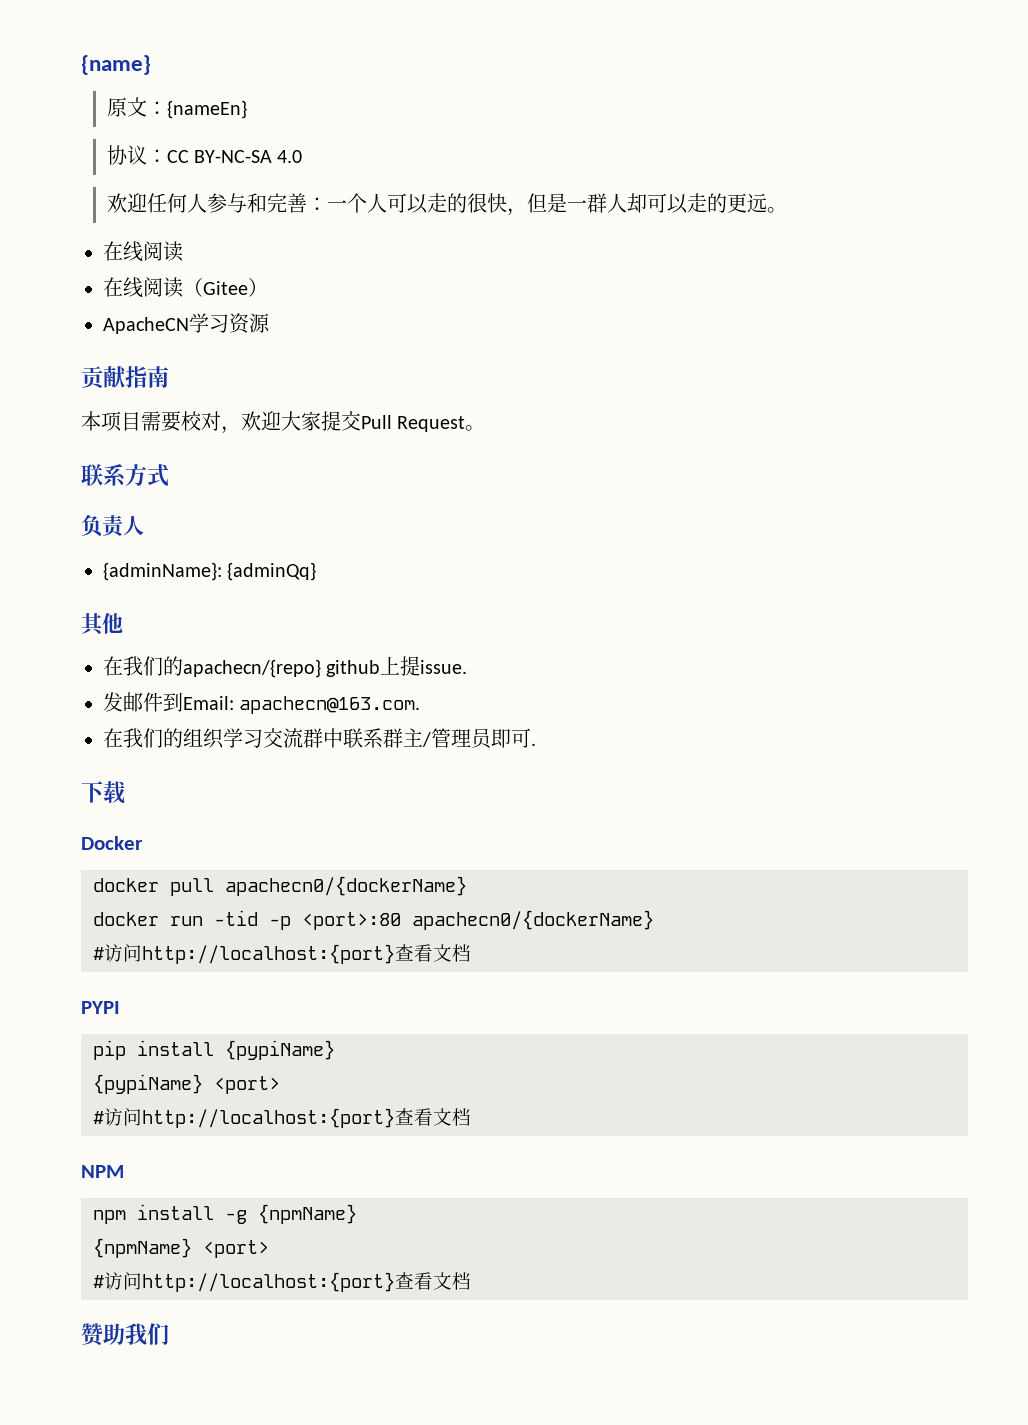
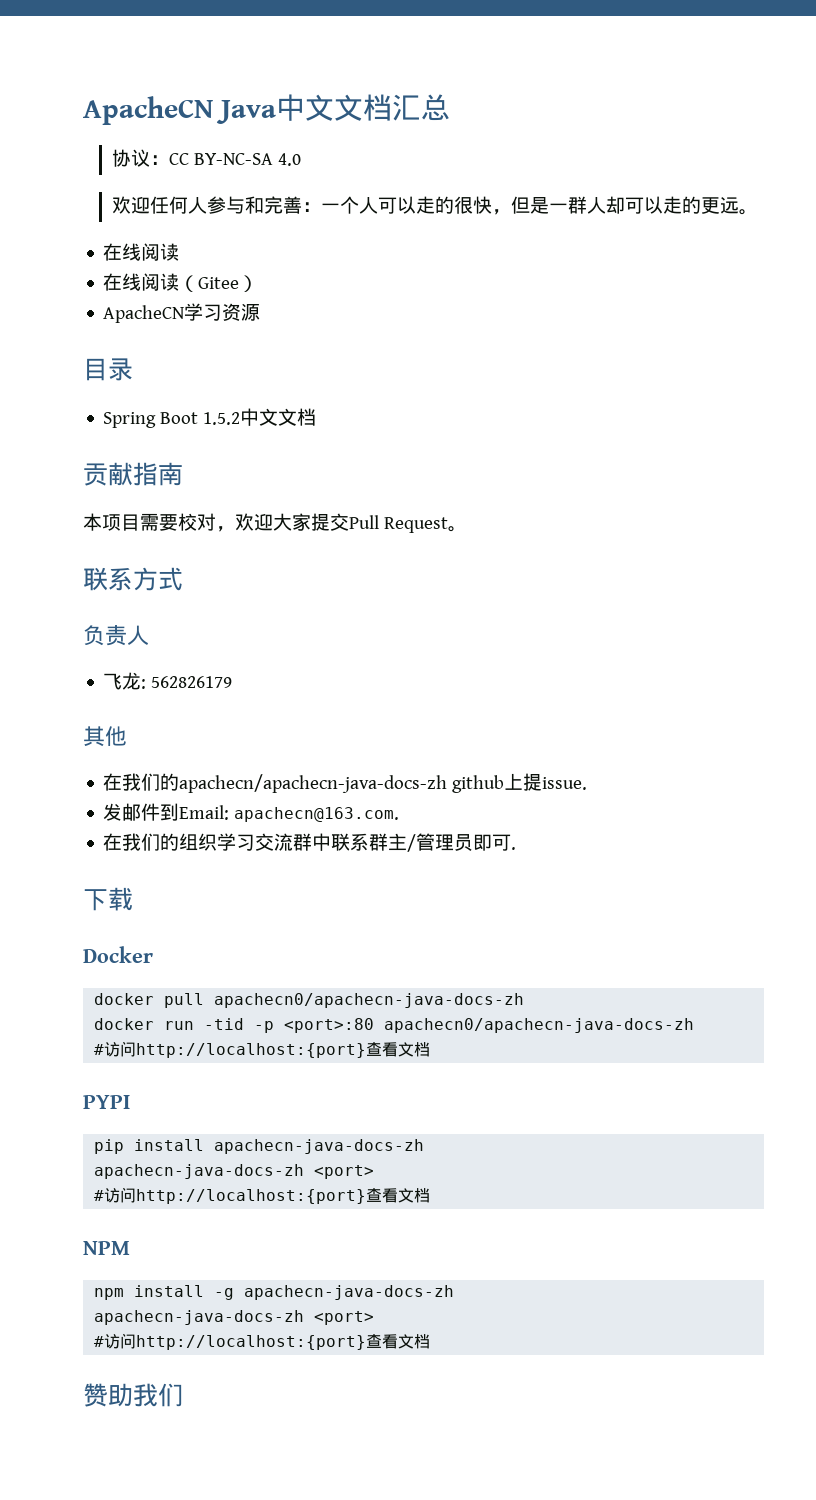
[81,55,151,75] [106,97,247,119] {name} // 原文：{nameEn} -> [83,94,450,125] ApacheCN Java中文文档汇总
(270, 323) none -> [83,358,133,381] [103,408,317,428] // 目录 // Spring Boot 1.5.2中文文档
[103,562,317,581] {adminName}: {adminQq} -> [103,672,233,690] 飞龙: 562826179
[183,659,321,678] apachecn/{repo} -> [179,774,448,793] apachecn/apachecn-java-docs-zh
[225,876,467,896] apachecn0/{dockerName} -> [214,993,525,1008] apachecn0/apachecn-java-docs-zh
[412,910,654,930] apachecn0/{dockerName} -> [384,1018,695,1033] apachecn0/apachecn-java-docs-zh
[225,1040,335,1060] [93,1074,203,1094] {pypiName} // {pypiName} -> [214,1139,425,1154] [94,1164,305,1179] apachecn-java-docs-zh // apachecn-java-docs-zh
[258,1204,357,1224] [93,1238,192,1258] {npmName} // {npmName} -> [244,1285,455,1300] [94,1310,305,1325] apachecn-java-docs-zh // apachecn-java-docs-zh

